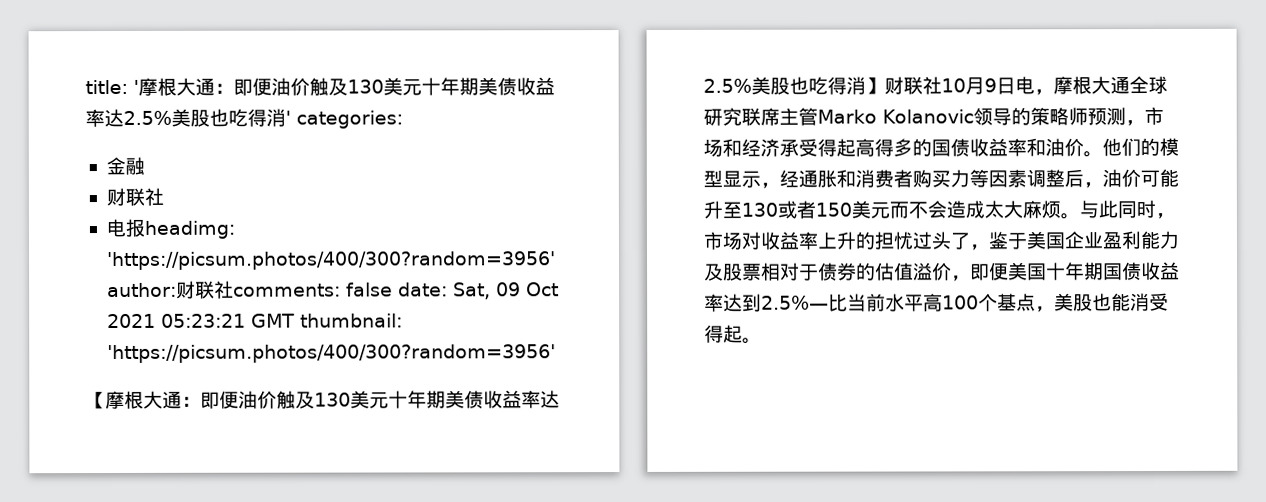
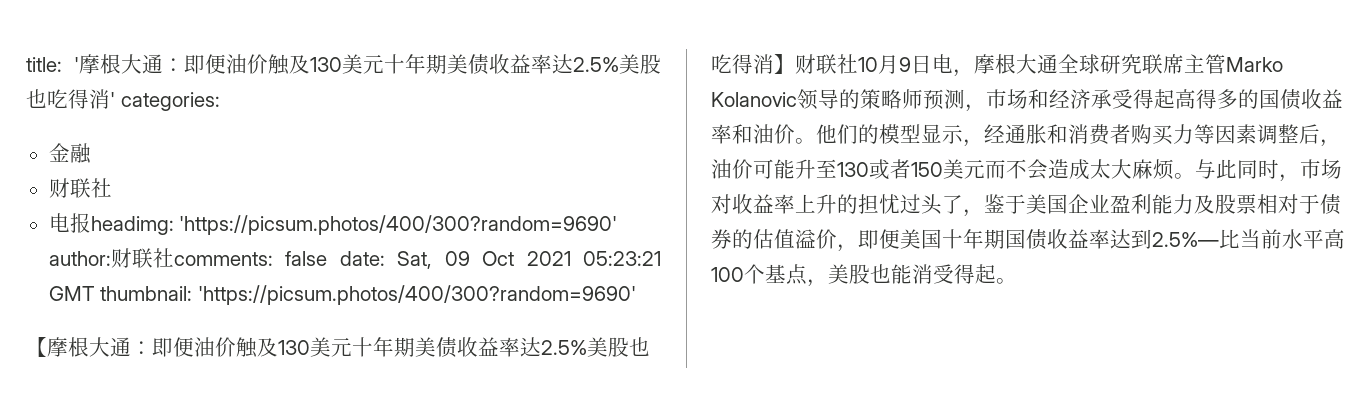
[106,251,556,271] 'https://picsum.photos/400/300?random=3956' -> [179,215,618,235] 'https://picsum.photos/400/300?random=9690'
[106,344,556,364] 'https://picsum.photos/400/300?random=3956' -> [197,285,636,305] 'https://picsum.photos/400/300?random=9690'

